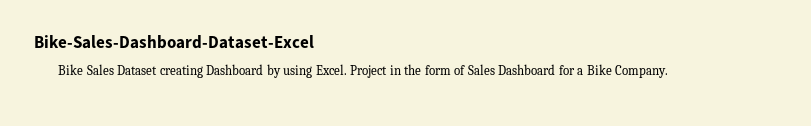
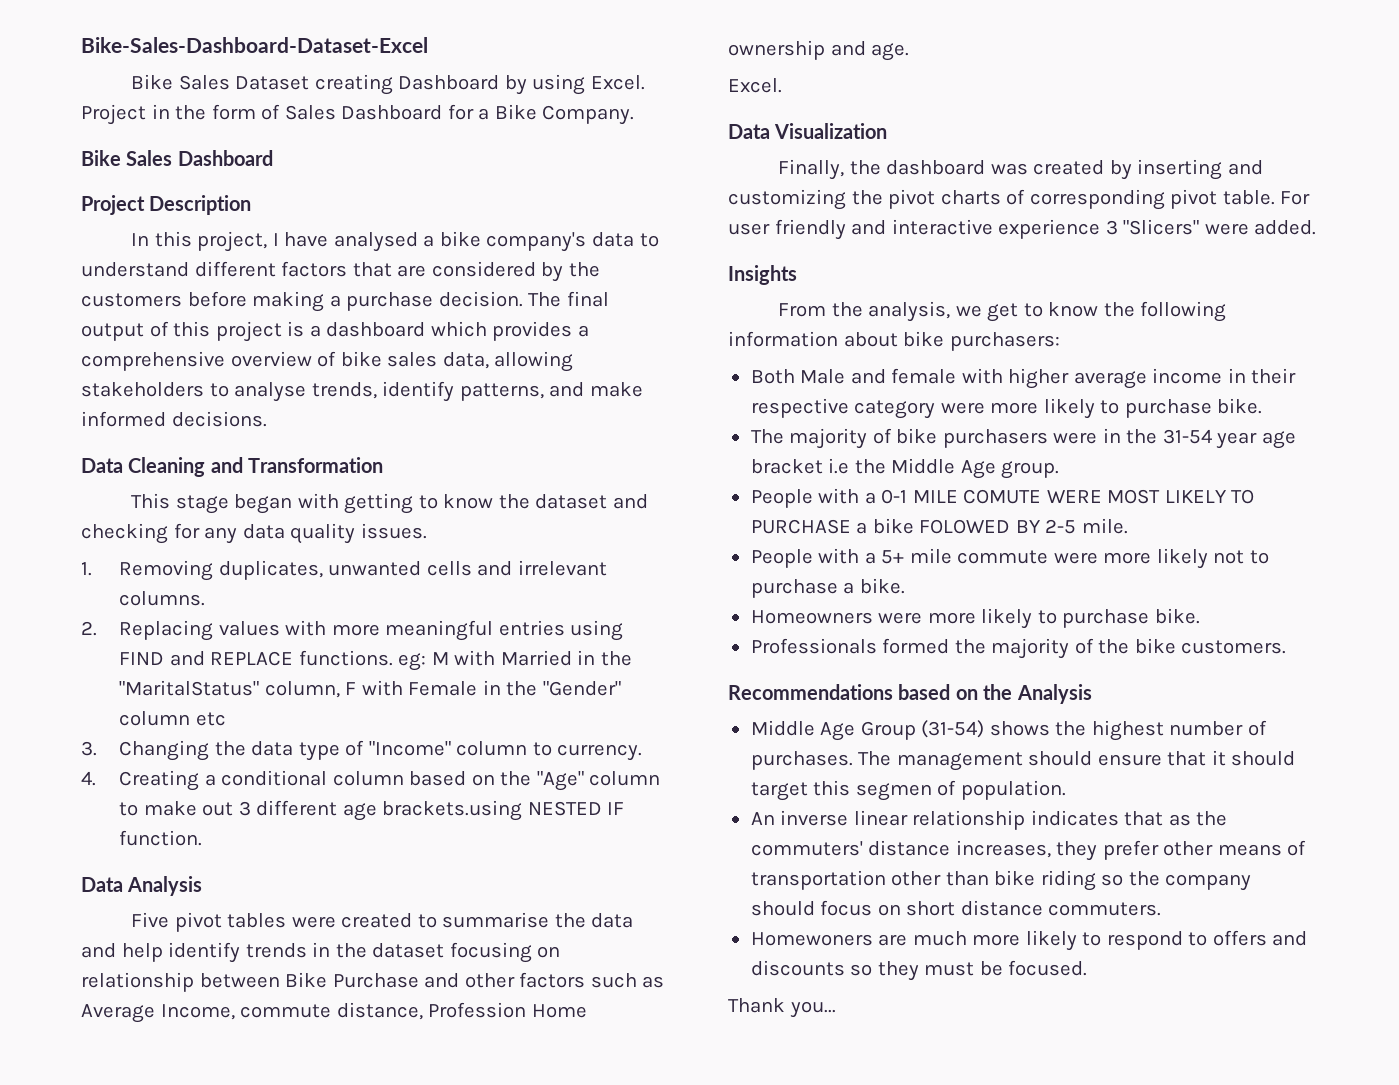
(669, 71) none -> [81,150,273,166] [81,195,252,215] [131,231,659,252] [81,261,600,282] [81,291,609,312] [81,321,589,342] [81,351,574,372] [81,381,643,402] [81,411,267,427] [81,457,384,477] [131,493,649,514] [81,523,427,544] [81,560,607,581] [119,591,206,606] [81,620,624,641] [119,650,632,671] [119,680,621,698] [119,711,226,726] [81,740,643,761] [81,770,661,791] [119,800,625,821] [119,830,203,846] [81,876,203,896] [131,912,634,932] [81,942,561,963] [81,972,665,992] [81,1002,587,1023] [728,40,910,61] [728,78,782,93] [728,123,888,139] [778,159,1263,180] [728,189,1311,210] [728,219,1317,240] [728,265,797,285] [778,301,1227,322] [728,331,1060,351] [750,368,1297,389] [750,398,1263,419] [750,428,1296,449] [750,458,1060,479] [750,488,1255,508] [750,518,1128,534] [750,548,1269,569] [750,578,905,598] [750,608,1200,629] [750,638,1287,659] [728,684,1092,704] [750,720,1267,741] [750,750,1296,771] [750,780,1066,801] [750,810,1228,830] [750,840,1307,861] [750,870,1252,891] [750,900,1162,916] [750,930,1308,951] [750,960,1088,981] [728,998,836,1018] // Bike Sales Dashboard // Project Description // In this project, I have analysed a bike company's data to understand different factors that are considered by the customers before making a purchase decision. The final output of this project is a dashboard which provides a comprehensive overview of bike sales data, allowing stakeholders to analyse trends, identify patterns, and make informed decisions. // Data Cleaning and Transformation // This stage began with getting to know the dataset and checking for any data quality issues. // 1. Removing duplicates, unwanted cells and irrelevant columns. // 2. Replacing values with more meaningful entries using FIND and REPLACE functions. eg: M with Married in the "MaritalStatus" column, F with Female in the "Gender" column etc // 3. Changing the data type of "Income" column to currency. // 4. Creating a conditional column based on the "Age" column to make out 3 different age brackets.using NESTED IF function. // Data Analysis // Five pivot tables were created to summarise the data and help identify trends in the dataset focusing on relationship between Bike Purchase and other factors such as Average Income, commute distance, Profession Home ownership and age. // Excel. // Data Visualization // Finally, the dashboard was created by inserting and customizing the pivot charts of corresponding pivot table. For user friendly and interactive experience 3 "Slicers" were added. // Insights // From the analysis, we get to know the following information about bike purchasers: // Both Male and female with higher average income in their respective category were more likely to purchase bike. // The majority of bike purchasers were in the 31-54 year age bracket i.e the Middle Age group. // People with a 0-1 MILE COMUTE WERE MOST LIKELY TO PURCHASE a bike FOLOWED BY 2-5 mile. // People with a 5+ mile commute were more likely not to purchase a bike. // Homeowners were more likely to purchase bike. // Professionals formed the majority of the bike customers. // Recommendations based on the Analysis // Middle Age Group (31-54) shows the highest number of purchases. The management should ensure that it should target this segmen of population. // An inverse linear relationship indicates that as the commuters' distance increases, they prefer other means of transportation other than bike riding so the company should focus on short distance commuters. // Homewoners are much more likely to respond to offers and discounts so they must be focused. // Thank you...

